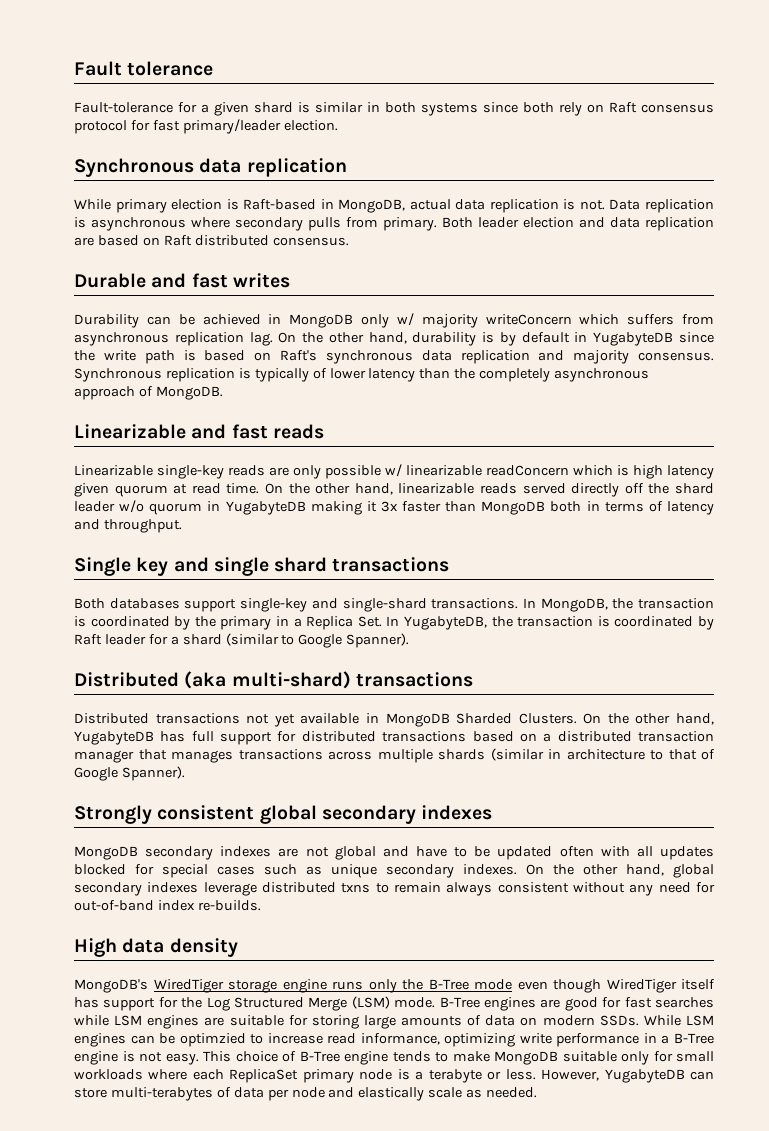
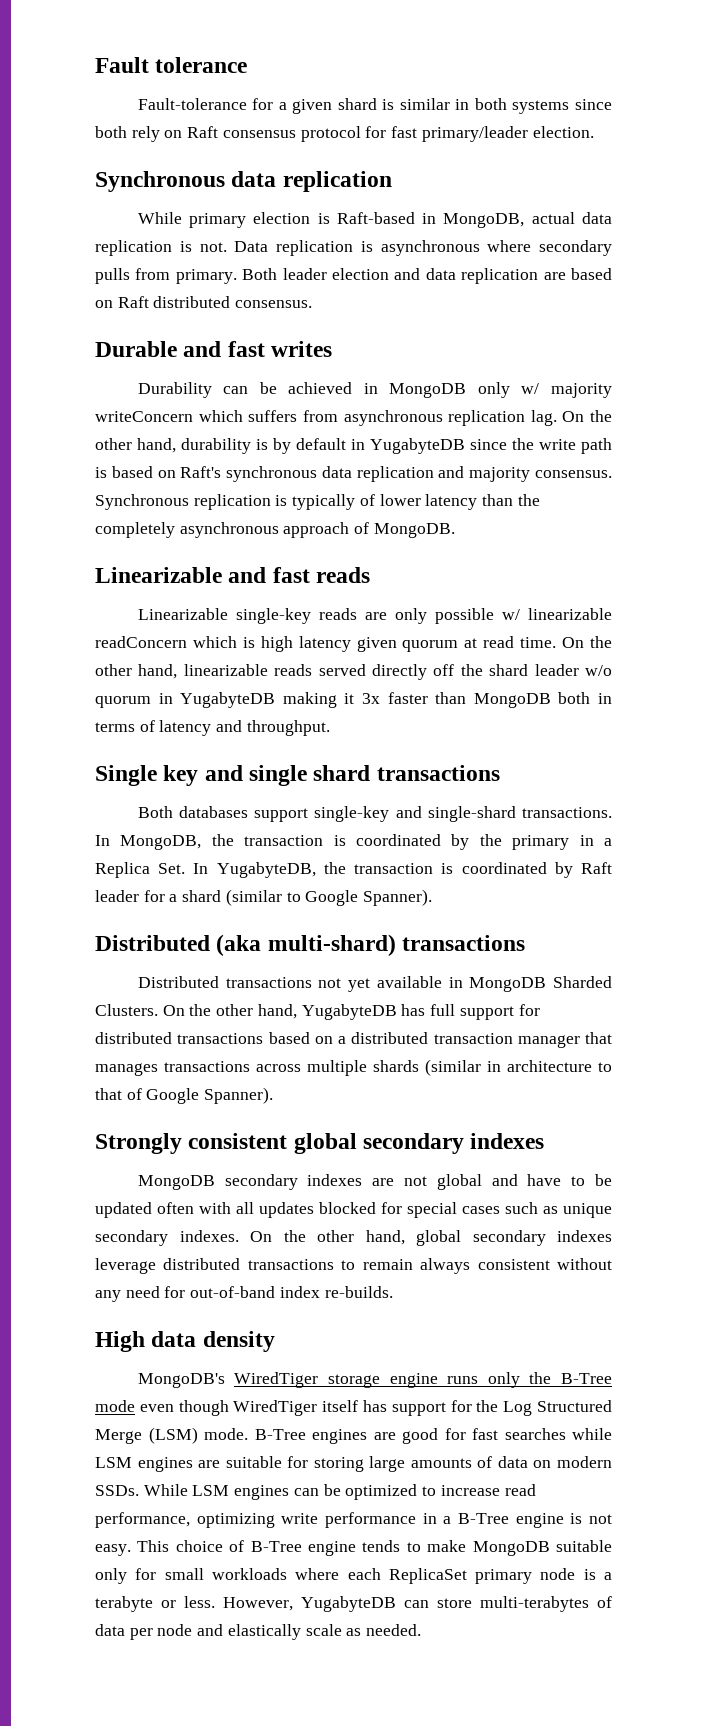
[341,883,371,893] txns -> [247,1259,334,1270] transactions
[179,1033,246,1047] optimzied -> [345,1484,418,1500] optimized
[360,1033,440,1045] informance, -> [95,1512,190,1528] performance,

